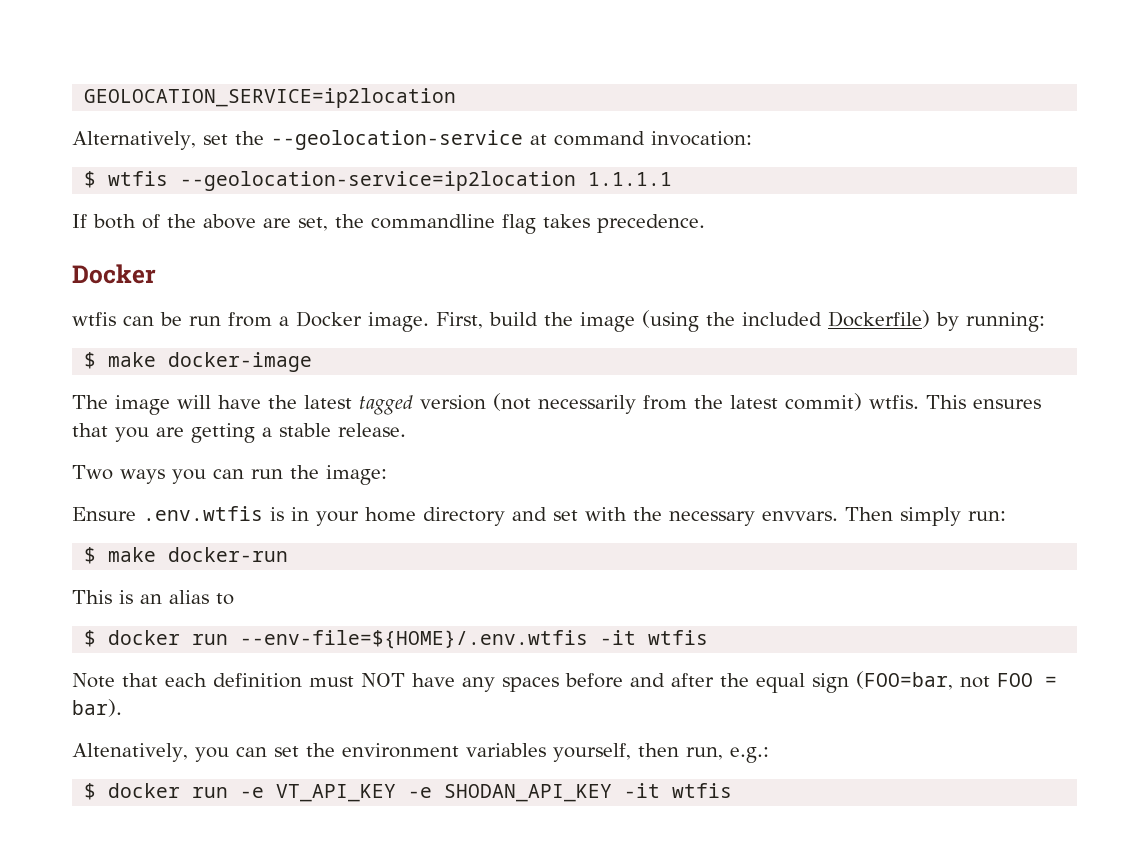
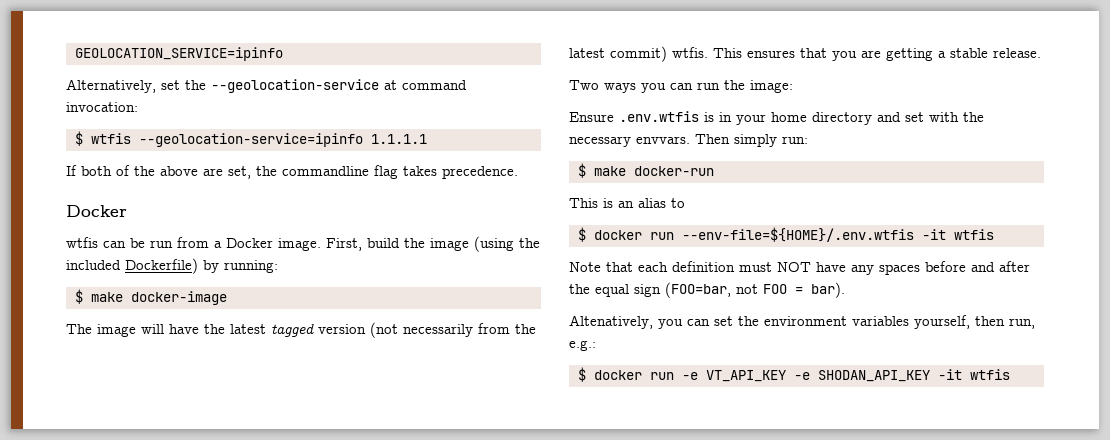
[84,88,457,108] GEOLOCATION_SERVICE=ip2location -> [74,47,283,61] GEOLOCATION_SERVICE=ipinfo
[180,171,577,191] --geolocation-service=ip2location -> [138,133,363,147] --geolocation-service=ipinfo

